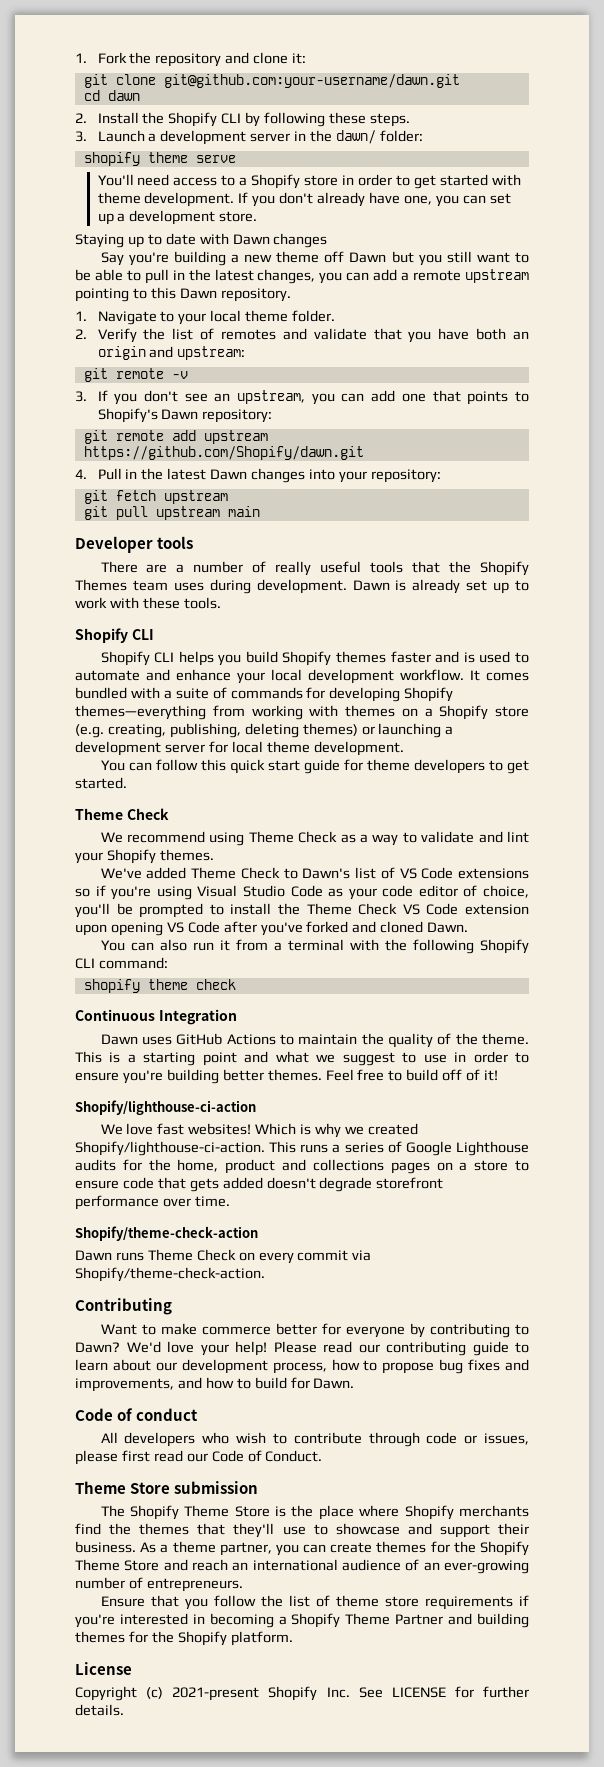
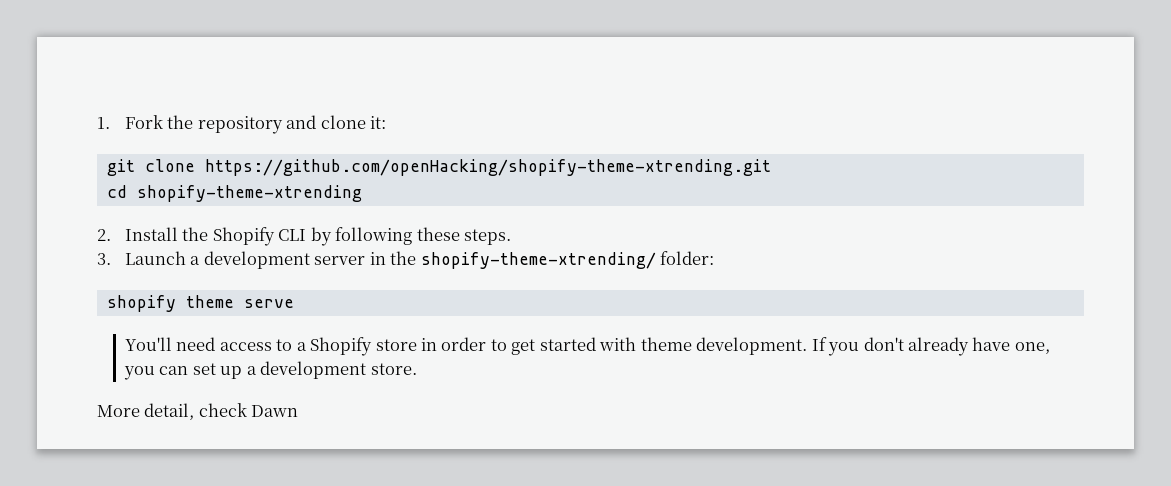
[163,74,460,88] git@github.com:your-username/dawn.git -> [204,159,771,176] https://github.com/openHacking/shopify-theme-xtrending.git
[107,90,140,101] dawn -> [136,185,362,202] shopify-theme-xtrending
[336,130,377,144] dawn/ -> [420,252,656,269] shopify-theme-xtrending/
[75,233,328,248] [100,251,529,266] [75,269,529,284] [75,287,291,302] [75,310,336,325] [75,328,529,343] [97,346,246,360] [83,368,188,382] [75,390,529,405] [97,408,273,423] [83,430,268,444] [83,446,364,460] [75,468,441,483] [83,490,228,504] [83,506,260,520] [75,536,194,553] [100,561,529,576] [75,579,529,594] [75,597,221,609] [75,628,154,643] [100,651,530,666] [75,669,529,684] [75,687,454,702] [75,705,529,720] [75,723,454,738] [75,741,404,756] [100,759,529,774] [75,777,127,789] [75,808,169,820] [100,831,530,846] [75,849,214,864] [100,867,530,879] [75,885,529,900] [75,903,529,918] [75,921,469,936] [100,939,529,954] [75,957,168,969] [83,979,236,993] [75,1009,237,1025] [100,1033,529,1048] [75,1051,529,1066] [75,1069,499,1084] [75,1100,256,1115] [100,1123,418,1138] [75,1141,530,1156] [75,1159,529,1174] [75,1177,444,1192] [75,1195,230,1210] [75,1226,258,1241] [75,1249,372,1264] [75,1267,265,1282] [75,1298,172,1315] [100,1323,529,1338] [75,1341,529,1356] [75,1359,529,1374] [75,1377,355,1392] [75,1408,199,1421] [100,1432,529,1447] [75,1450,323,1465] [75,1481,259,1494] [100,1505,529,1520] [75,1523,529,1538] [75,1541,529,1556] [75,1559,529,1574] [75,1577,243,1592] [100,1595,529,1610] [75,1613,530,1628] [75,1631,293,1646] [75,1662,132,1675] [75,1686,529,1701] [75,1704,124,1716] Staying up to date with Dawn changes // Say you're building a new theme off Dawn but you still want to be able to pull in the latest changes, you can add a remote upstream pointing to this Dawn repository. // 1. Navigate to your local theme folder. // 2. Verify the list of remotes and validate that you have both an origin and upstream: // git remote -v // 3. If you don't see an upstream, you can add one that points to Shopify's Dawn repository: // git remote add upstream https://github.com/Shopify/dawn.git // 4. Pull in the latest Dawn changes into your repository: // git fetch upstream // git pull upstream main // Developer tools // There are a number of really useful tools that the Shopify Themes team uses during development. Dawn is already set up to work with these tools. // Shopify CLI // Shopify CLI helps you build Shopify themes faster and is used to automate and enhance your local development workflow. It comes bundled with a suite of commands for developing Shopify themes—everything from working with themes on a Shopify store (e.g. creating, publishing, deleting themes) or launching a development server for local theme development. // You can follow this quick start guide for theme developers to get started. // Theme Check // We recommend using Theme Check as a way to validate and lint your Shopify themes. // We've added Theme Check to Dawn's list of VS Code extensions so if you're using Visual Studio Code as your code editor of choice, you'll be prompted to install the Theme Check VS Code extension upon opening VS Code after you've forked and cloned Dawn. // You can also run it from a terminal with the following Shopify CLI command: // shopify theme check // Continuous Integration // Dawn uses GitHub Actions to maintain the quality of the theme. This is a starting point and what we suggest to use in order to ensure you're building better themes. Feel free to build off of it! // Shopify/lighthouse-ci-action // We love fast websites! Which is why we created Shopify/lighthouse-ci-action. This runs a series of Google Lighthouse audits for the home, product and collections pages on a store to ensure code that gets added doesn't degrade storefront performance over time. // Shopify/theme-check-action // Dawn runs Theme Check on every commit via Shopify/theme-check-action. // Contributing // Want to make commerce better for everyone by contributing to Dawn? We'd love your help! Please read our contributing guide to learn about our development process, how to propose bug fixes and improvements, and how to build for Dawn. // Code of conduct // All developers who wish to contribute through code or issues, please first read our Code of Conduct. // Theme Store submission // The Shopify Theme Store is the place where Shopify merchants find the themes that they'll use to showcase and support their business. As a theme partner, you can create themes for the Shopify Theme Store and reach an international audience of an ever-growing number of entrepreneurs. // Ensure that you follow the list of theme store requirements if you're interested in becoming a Shopify Theme Partner and building themes for the Shopify platform. // License // Copyright (c) 2021-present Shopify Inc. See LICENSE for further details. -> [97,403,299,420] More detail, check Dawn

